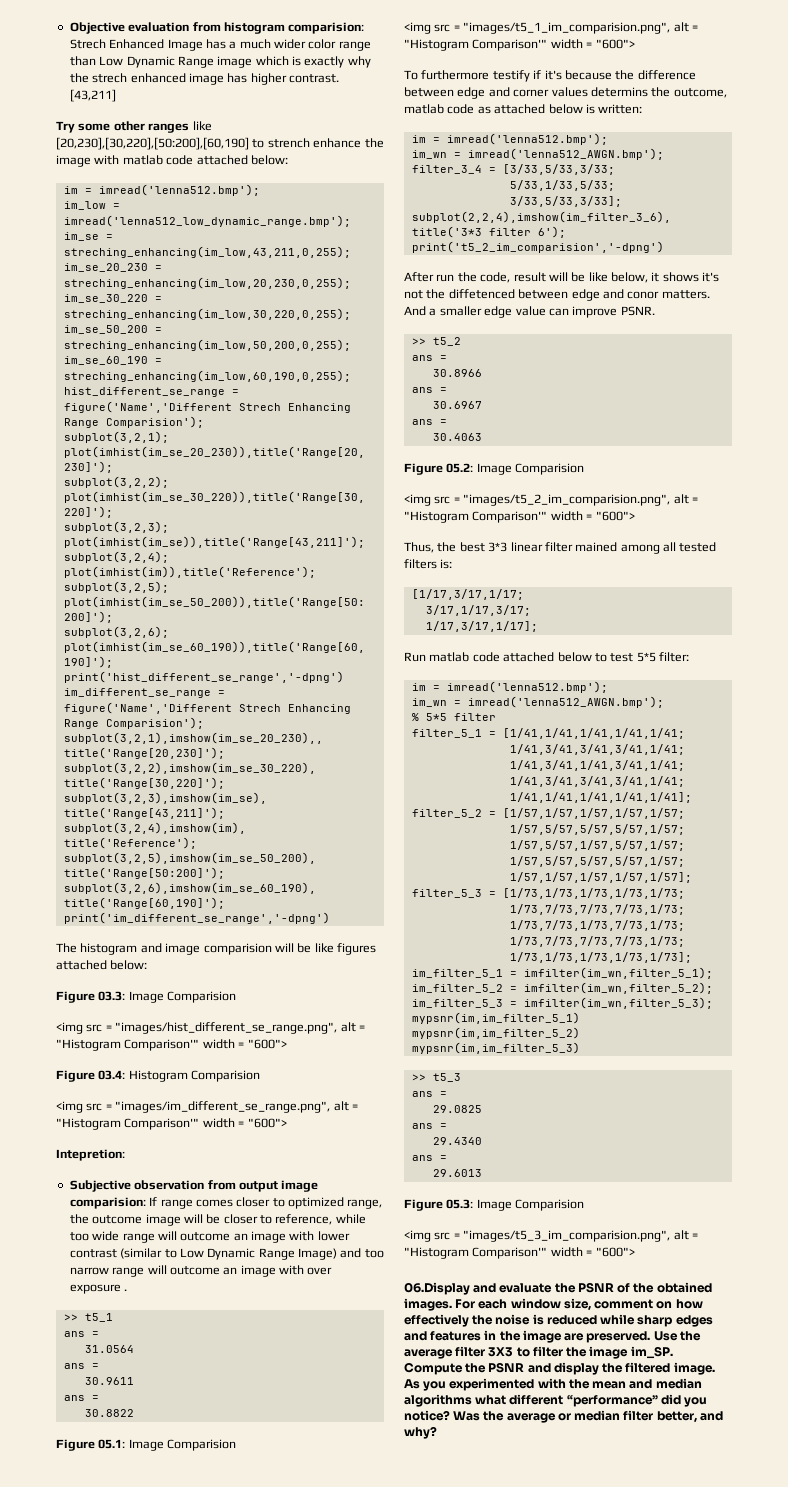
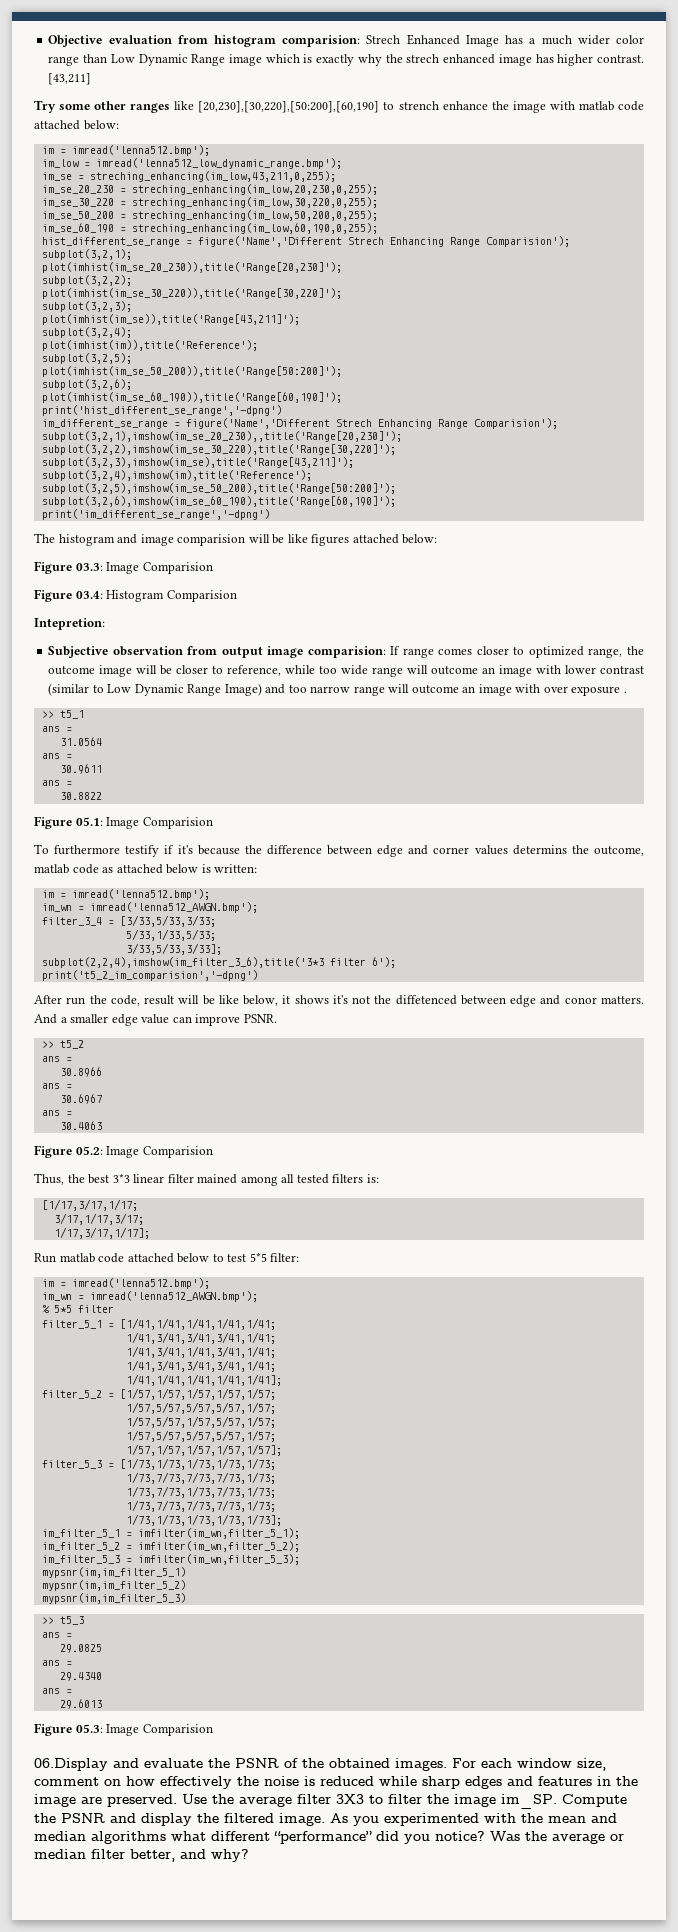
[56,1022,365,1034] [56,1039,287,1051] [56,1070,261,1082] [56,1101,358,1113] [56,1118,287,1130] <img src = "images/hist_different_se_range.png", alt = "Histogram Comparison'" width = "600"> // Figure 03.4: Histogram Comparision // <img src = "images/im_different_se_range.png", alt = "Histogram Comparison'" width = "600"> -> [34,589,237,602] Figure 03.4: Histogram Comparision
[404,22,698,34] [404,39,635,51] // <img src = "images/t5_1_im_comparision.png", alt = "Histogram Comparison'" width = "600"> -> (213, 823) none
[404,494,698,506] [404,511,635,523] // <img src = "images/t5_2_im_comparision.png", alt = "Histogram Comparison'" width = "600"> -> (213, 1152) none
[404,1230,698,1242] [404,1247,635,1259] // <img src = "images/t5_3_im_comparision.png", alt = "Histogram Comparison'" width = "600"> -> (213, 1730) none

